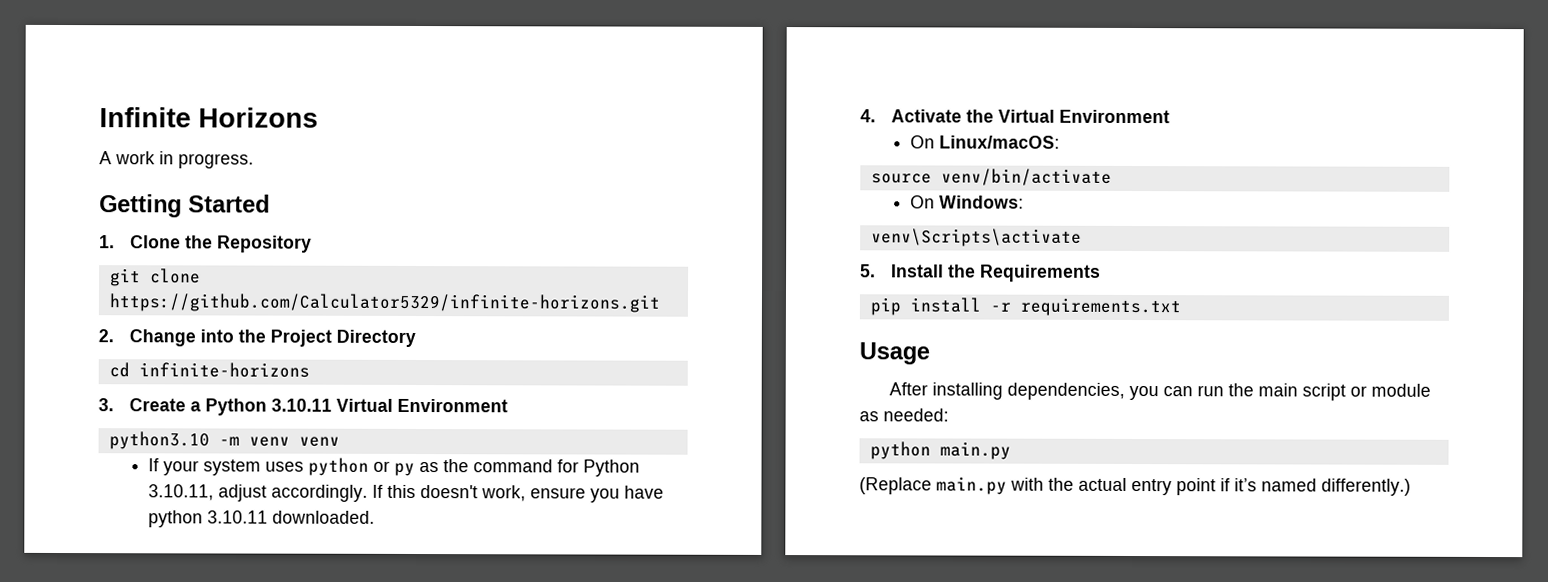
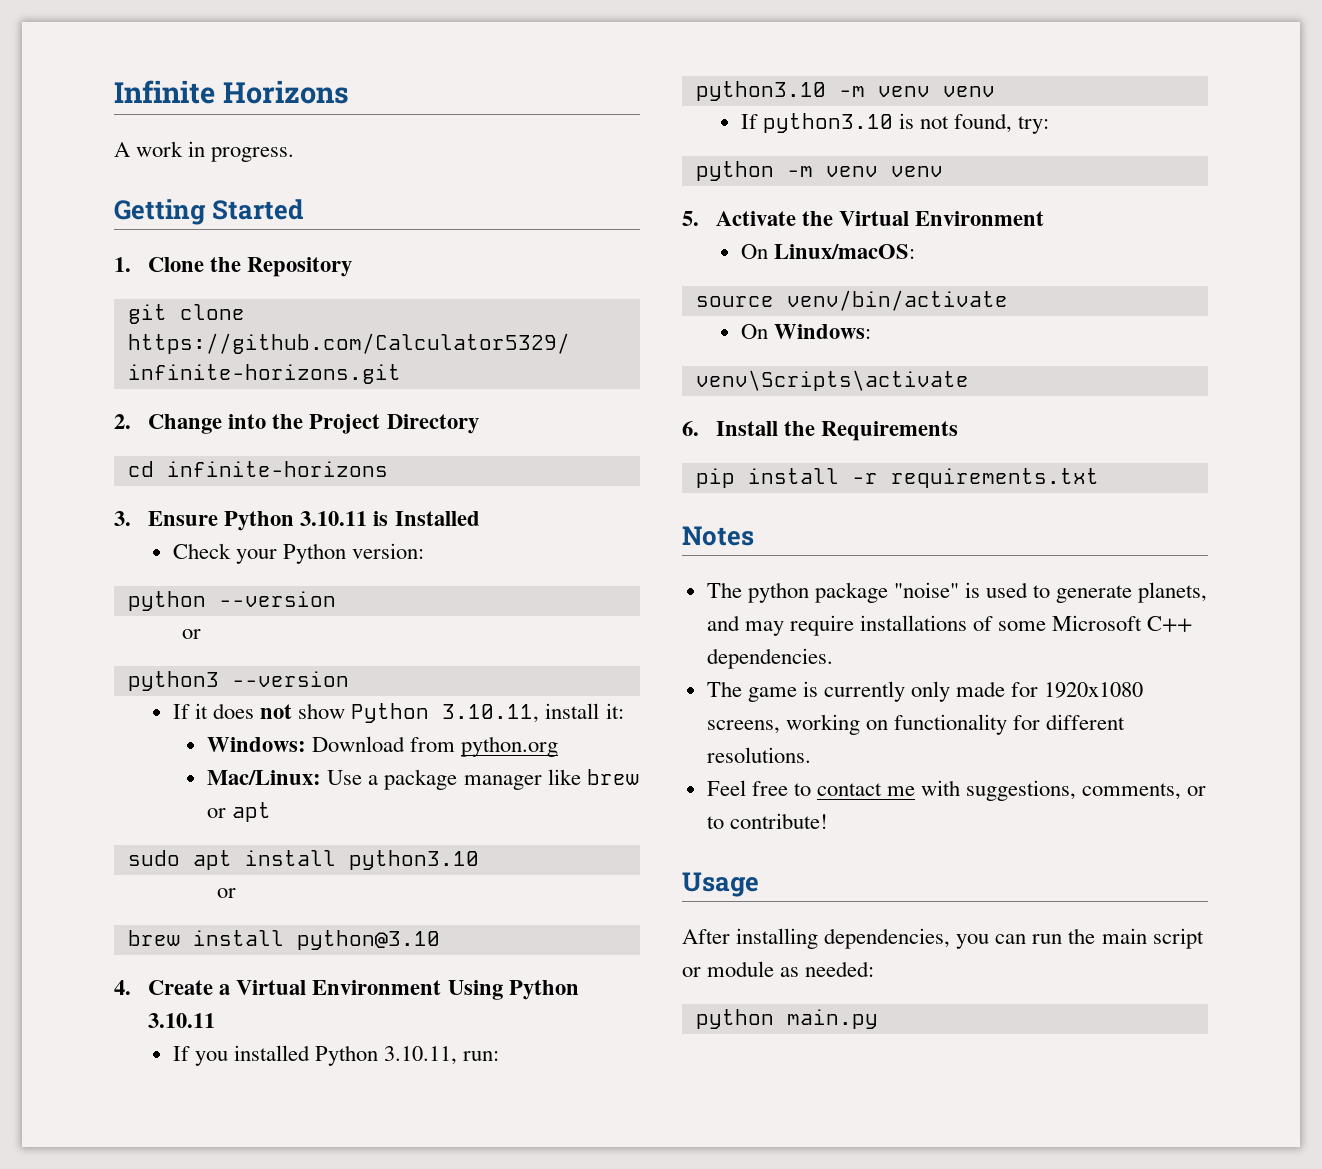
[128,398,508,416] Create a Python 3.10.11 Virtual Environment -> [148,511,480,531] [172,543,425,564] [127,591,336,611] [182,629,202,639] [127,671,349,691] [172,703,624,723] [207,736,559,757] [207,769,639,790] [207,802,272,822] [127,850,479,870] [216,888,236,898] [127,930,440,950] [114,980,579,1000] [148,1013,216,1028] [172,1045,500,1066] Ensure Python 3.10.11 is Installed // Check your Python version: // python --version // or // python3 --version // If it does not show Python 3.10.11, install it: // Windows: Download from python.org // Mac/Linux: Use a package manager like brew or apt // sudo apt install python3.10 // or // brew install python@3.10 // 4. Create a Virtual Environment Using Python 3.10.11 // If you installed Python 3.10.11, run:
[163,457,641,477] [148,484,665,503] [148,510,376,528] [860,109,876,123] your system uses python or py as the command for Python 3.10.11, adjust accordingly. If this doesn't work, ensure you have python 3.10.11 downloaded. // 4. -> [763,113,1050,134] [695,161,943,181] [682,211,699,226] python3.10 is not found, try: // python -m venv venv // 5.
[860,264,876,278] 5. -> [682,421,699,436] 6.
(1181, 307) none -> [682,526,754,546] [706,582,1208,603] [706,615,1193,636] [706,648,833,669] [706,681,1144,702] [706,714,1126,735] [706,747,811,763] [706,780,1207,801] [706,813,828,829] // Notes // The python package "noise" is used to generate planets, and may require installations of some Microsoft C++ dependencies. // The game is currently only made for 1920x1080 screens, working on functionality for different resolutions. // Feel free to contact me with suggestions, comments, or to contribute!
[859,476,1411,496] // (Replace main.py with the actual entry point if it’s named differently.) -> (878, 1019) none

